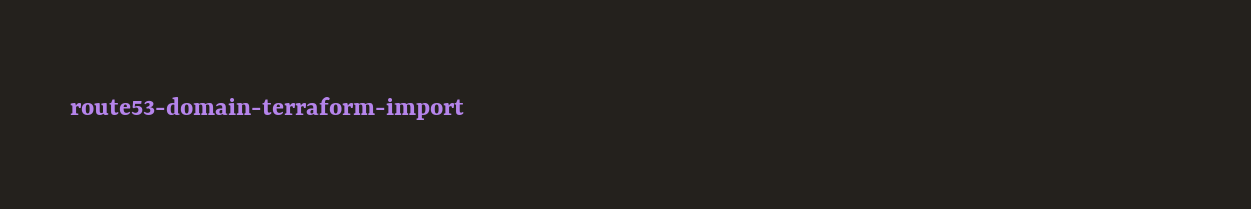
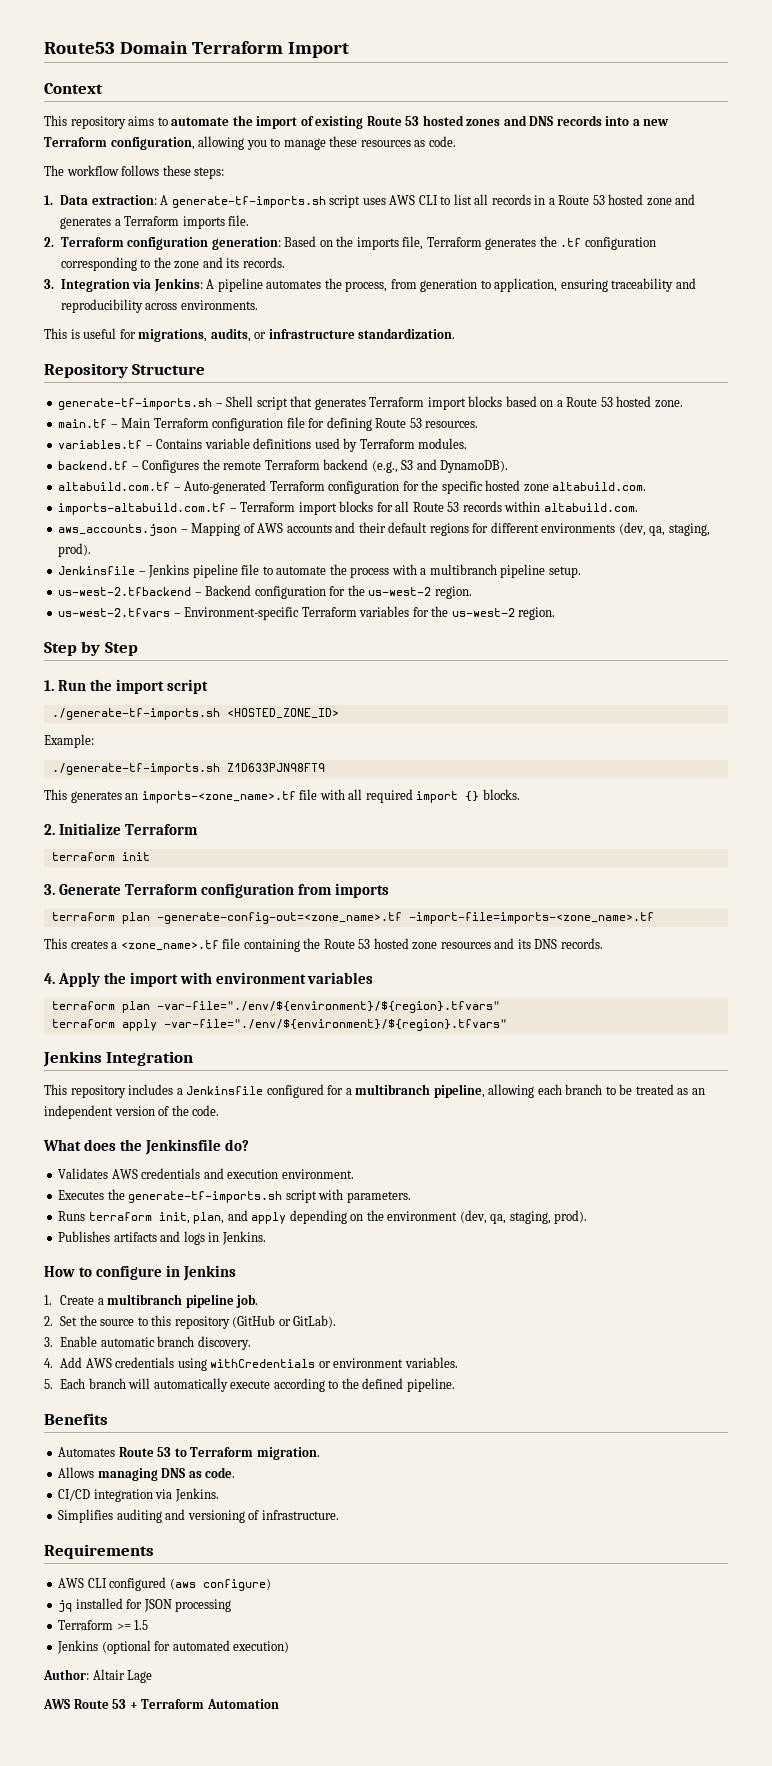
[70,97,464,120] route53-domain-terraform-import -> [44,41,349,58] [44,83,103,94] [44,115,670,129] [44,136,456,150] [44,165,225,179] [44,194,696,208] [60,215,250,229] [44,236,656,250] [60,257,285,271] [44,278,696,292] [60,299,258,313] [44,328,456,342] [44,363,206,378] [58,396,683,410] [58,417,479,431] [58,438,468,452] [58,459,509,473] [58,480,647,494] [58,501,638,515] [58,522,710,536] [58,543,92,557] [58,564,581,578] [58,585,472,599] [58,606,556,620] [44,641,138,656] [44,679,208,694] [51,708,339,720] [44,734,94,748] [51,763,325,775] [44,789,520,803] [44,823,198,835] [51,852,150,861] [44,883,389,898] [51,912,654,924] [44,938,603,952] [44,972,374,987] [51,1001,500,1013] [51,1019,507,1031] [43,1051,194,1067] [44,1084,705,1098] [44,1105,220,1119] [43,1139,249,1155] [58,1168,354,1179] [58,1189,411,1203] [58,1210,588,1224] [58,1231,266,1245] [44,1265,236,1281] [44,1294,259,1308] [44,1315,337,1329] [44,1336,251,1350] [44,1357,458,1371] [44,1378,455,1392] [44,1413,108,1425] [58,1447,320,1460] [58,1467,236,1481] [58,1488,219,1502] [58,1509,339,1523] [44,1544,154,1559] [58,1577,271,1591] [58,1598,232,1612] [58,1620,149,1630] [57,1640,290,1654] [43,1669,153,1683] [43,1699,279,1709] Route53 Domain Terraform Import // Context // This repository aims to automate the import of existing Route 53 hosted zones and DNS records into a new Terraform configuration, allowing you to manage these resources as code. // The workflow follows these steps: // 1. Data extraction: A generate-tf-imports.sh script uses AWS CLI to list all records in a Route 53 hosted zone and generates a Terraform imports file. // 2. Terraform configuration generation: Based on the imports file, Terraform generates the .tf configuration corresponding to the zone and its records. // 3. Integration via Jenkins: A pipeline automates the process, from generation to application, ensuring traceability and reproducibility across environments. // This is useful for migrations, audits, or infrastructure standardization. // Repository Structure // generate-tf-imports.sh – Shell script that generates Terraform import blocks based on a Route 53 hosted zone. // main.tf – Main Terraform configuration file for defining Route 53 resources. // variables.tf – Contains variable definitions used by Terraform modules. // backend.tf – Configures the remote Terraform backend (e.g., S3 and DynamoDB). // altabuild.com.tf – Auto-generated Terraform configuration for the specific hosted zone altabuild.com. // imports-altabuild.com.tf – Terraform import blocks for all Route 53 records within altabuild.com. // aws_accounts.json – Mapping of AWS accounts and their default regions for different environments (dev, qa, staging, prod). // Jenkinsfile – Jenkins pipeline file to automate the process with a multibranch pipeline setup. // us-west-2.tfbackend – Backend configuration for the us-west-2 region. // us-west-2.tfvars – Environment-specific Terraform variables for the us-west-2 region. // Step by Step // 1. Run the import script // ./generate-tf-imports.sh <HOSTED_ZONE_ID> // Example: // ./generate-tf-imports.sh Z1D633PJN98FT9 // This generates an imports-<zone_name>.tf file with all required import {} blocks. // 2. Initialize Terraform // terraform init // 3. Generate Terraform configuration from imports // terraform plan -generate-config-out=<zone_name>.tf -import-file=imports-<zone_name>.tf // This creates a <zone_name>.tf file containing the Route 53 hosted zone resources and its DNS records. // 4. Apply the import with environment variables // terraform plan -var-file="./env/${environment}/${region}.tfvars" // terraform apply -var-file="./env/${environment}/${region}.tfvars" // Jenkins Integration // This repository includes a Jenkinsfile configured for a multibranch pipeline, allowing each branch to be treated as an independent version of the code. // What does the Jenkinsfile do? // Validates AWS credentials and execution environment. // Executes the generate-tf-imports.sh script with parameters. // Runs terraform init, plan, and apply depending on the environment (dev, qa, staging, prod). // Publishes artifacts and logs in Jenkins. // How to configure in Jenkins // 1. Create a multibranch pipeline job. // 2. Set the source to this repository (GitHub or GitLab). // 3. Enable automatic branch discovery. // 4. Add AWS credentials using withCredentials or environment variables. // 5. Each branch will automatically execute according to the defined pipeline. // Benefits // Automates Route 53 to Terraform migration. // Allows managing DNS as code. // CI/CD integration via Jenkins. // Simplifies auditing and versioning of infrastructure. // Requirements // AWS CLI configured (aws configure) // jq installed for JSON processing // Terraform >= 1.5 // Jenkins (optional for automated execution) // Author: Altair Lage // AWS Route 53 + Terraform Automation

